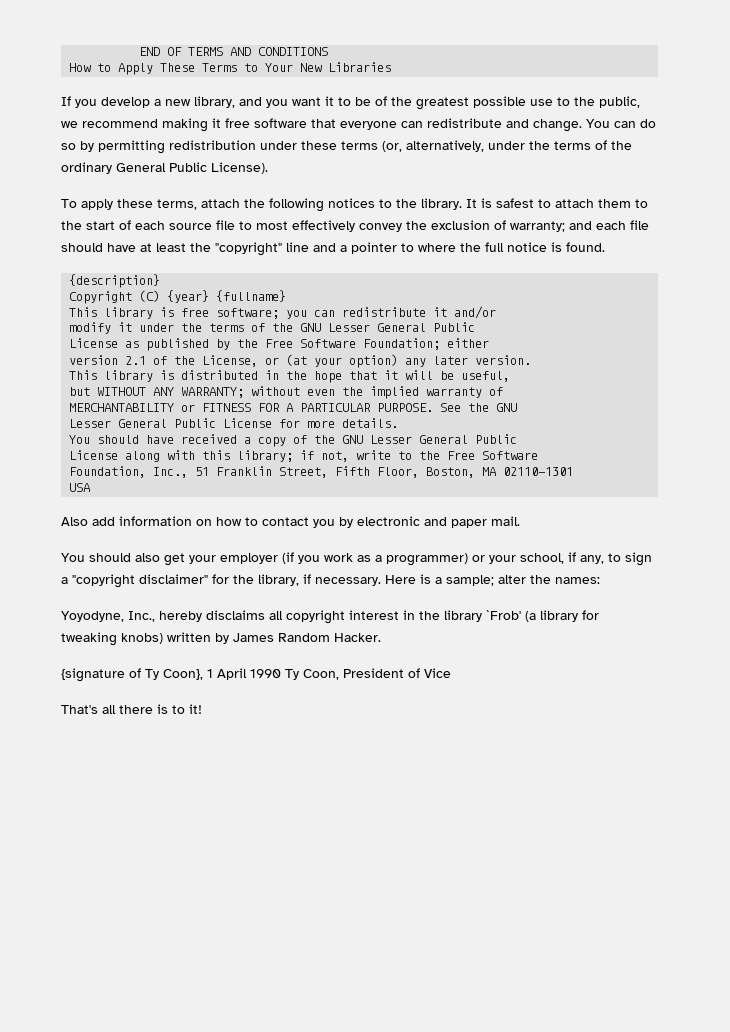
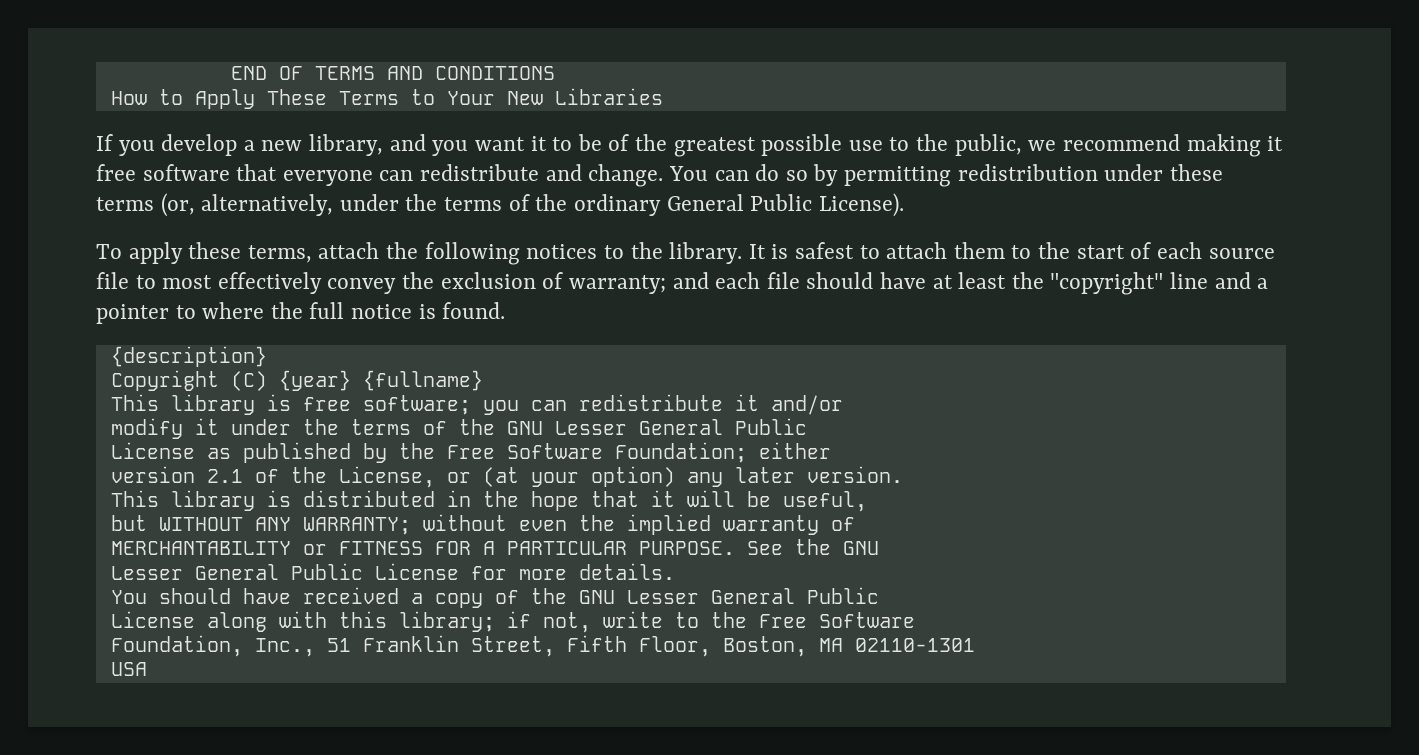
[61,516,520,528] [61,552,652,566] [61,574,600,588] [61,610,599,624] [61,632,381,646] [61,668,451,682] [61,704,202,714] // Also add information on how to contact you by electronic and paper mail. // You should also get your employer (if you work as a programmer) or your school, if any, to sign a "copyright disclaimer" for the library, if necessary. Here is a sample; alter the names: // Yoyodyne, Inc., hereby disclaims all copyright interest in the library `Frob' (a library for tweaking knobs) written by James Random Hacker. // {signature of Ty Coon}, 1 April 1990 Ty Coon, President of Vice // That's all there is to it! -> (147, 669) none

